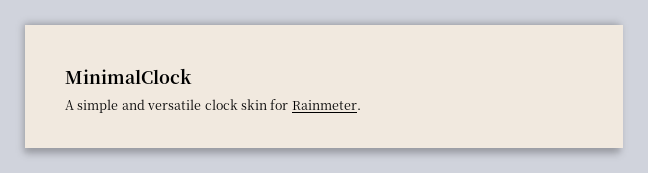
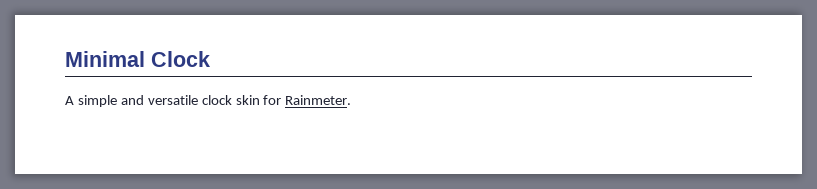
[65,68,192,84] MinimalClock -> [65,51,210,67] Minimal Clock

